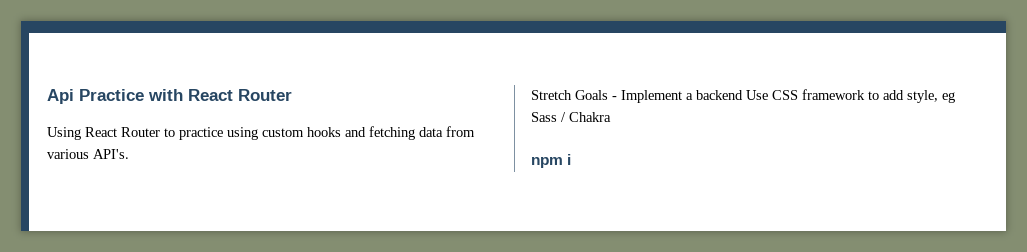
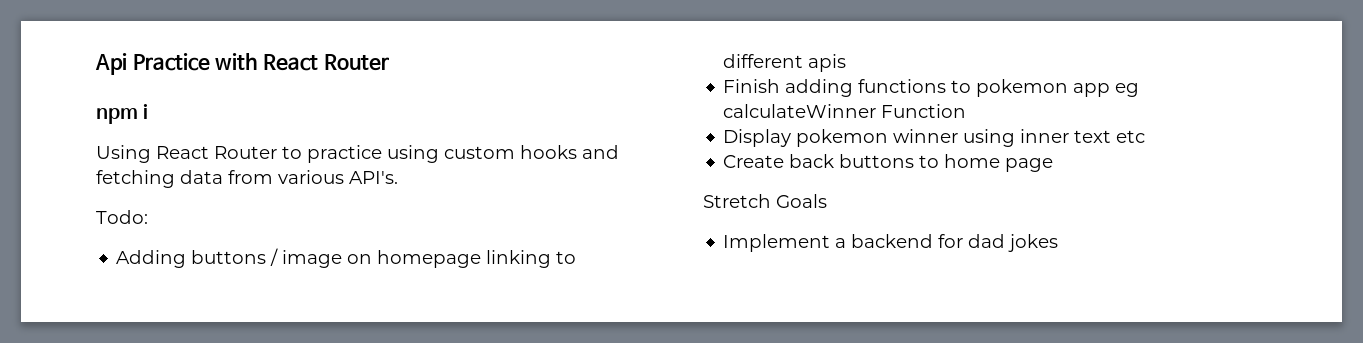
(292, 95) none -> [96,104,149,124] // npm i
(129, 154) none -> [96,210,148,224] [116,248,577,268] [723,54,847,72] [723,79,1140,97] [723,104,967,118] [723,129,1146,147] [723,154,1054,172] // Todo: // Adding buttons / image on homepage linking to different apis // Finish adding functions to pokemon app eg calculateWinner Function // Display pokemon winner using inner text etc // Create back buttons to home page
[612,96,617,100] - -> (827, 201) //
[746,89,955,103] [531,112,611,122] [531,154,572,168] Use CSS framework to add style, eg Sass / Chakra // npm i -> [938,234,1059,252] for dad jokes

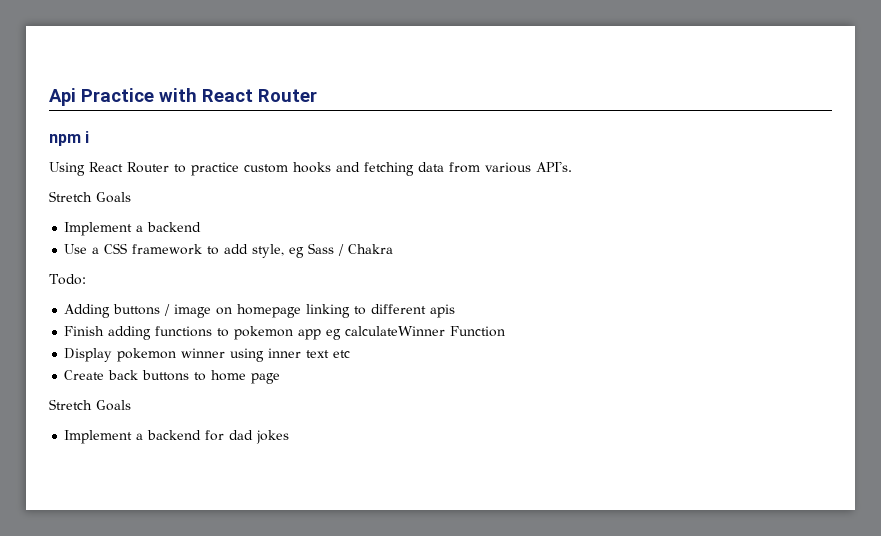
[387,145,439,163] using -> (239, 169) none
(398, 177) none -> [49,191,131,203] [64,222,202,236] [64,243,394,258] // Stretch Goals // Implement a backend // Use a CSS framework to add style, eg Sass / Chakra

